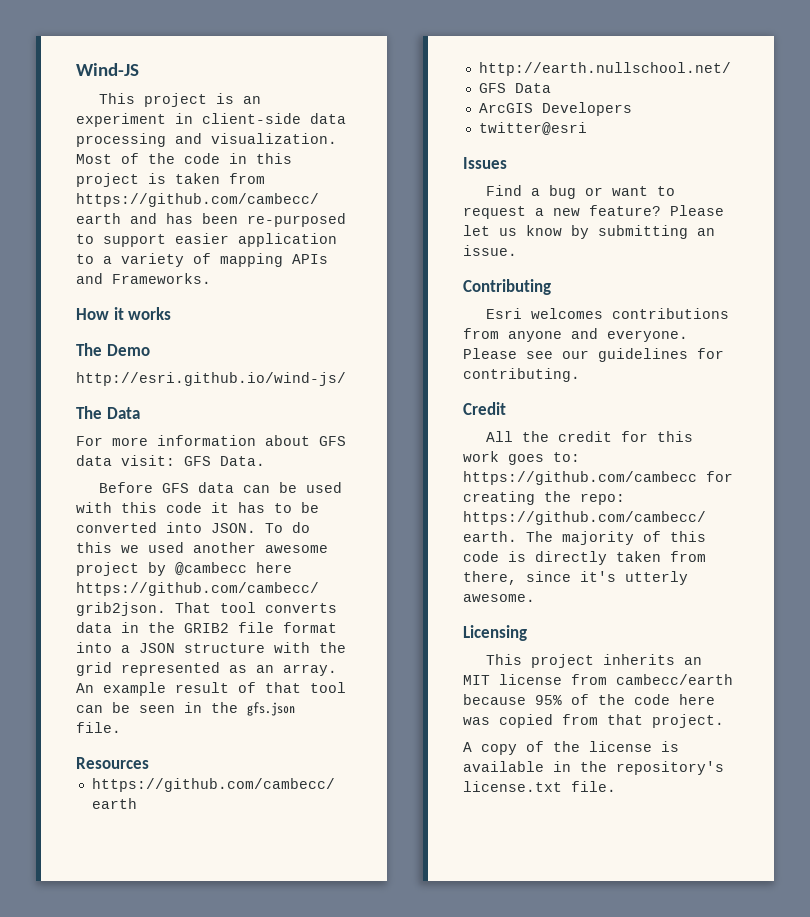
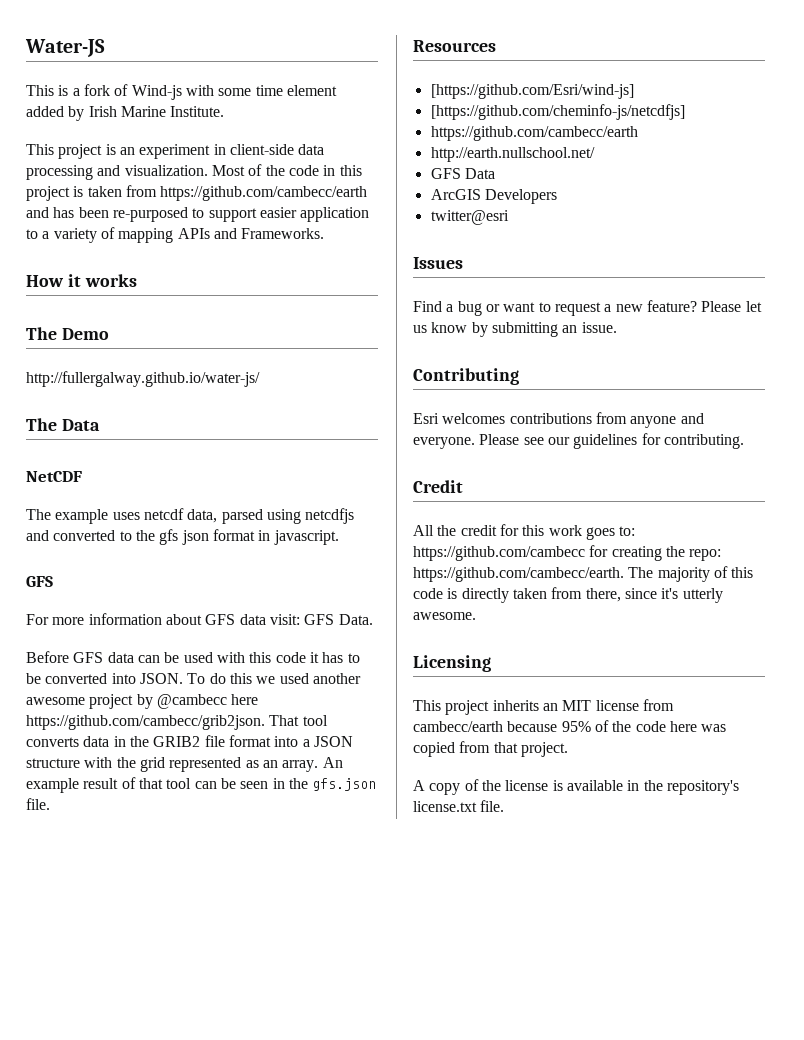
[76,63,139,76] Wind-JS -> [25,39,105,57] [26,84,337,100] [26,106,225,121] Water-JS // This is a fork of Wind-js with some time element added by Irish Marine Institute.
[76,372,346,386] http://esri.github.io/wind-js/ -> [26,371,260,387] http://fullergalway.github.io/water-js/
(140, 413) none -> [26,471,82,482] [26,508,355,524] [26,529,339,545] [26,576,53,587] // NetCDF // The example uses netcdf data, parsed using netcdfjs and converted to the gfs json format in javascript. // GFS
(149, 763) none -> [430,84,634,99] [430,104,685,120] // [https://github.com/Esri/wind-js] // [https://github.com/cheminfo-js/netcdfjs]

